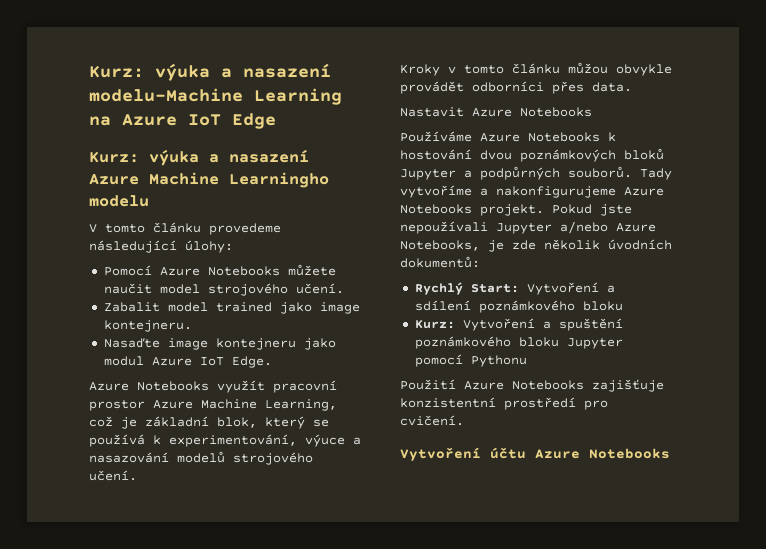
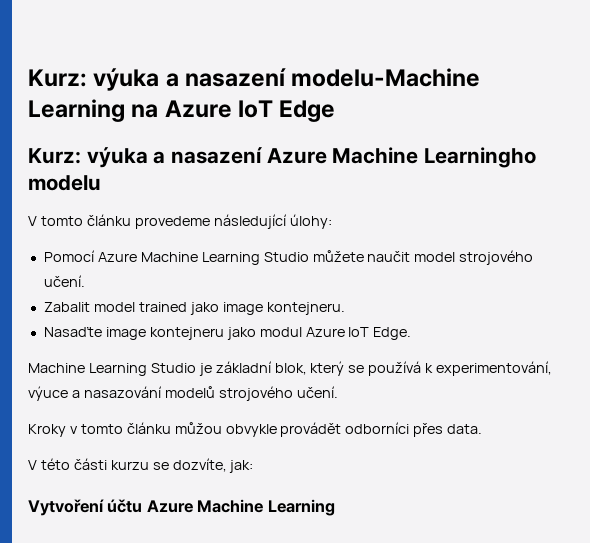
[207,266,280,276] Notebooks -> [140,252,309,265] Machine Learning Studio
[89,380,337,393] [89,399,337,411] [89,416,113,427] Azure Notebooks využít pracovní prostor Azure Machine Learning, což -> [28,363,196,376] Machine Learning Studio
[400,107,592,117] [400,131,616,142] [400,148,664,162] [400,166,672,180] [400,185,664,198] [400,204,632,216] [400,221,656,234] [400,239,672,252] [400,256,480,268] [414,282,615,295] [414,300,623,313] [414,318,623,331] [414,336,623,349] [414,354,527,367] [400,379,664,392] [400,397,608,410] [400,415,464,426] Nastavit Azure Notebooks // Používáme Azure Notebooks k hostování dvou poznámkových bloků Jupyter a podpůrných souborů. Tady vytvoříme a nakonfigurujeme Azure Notebooks projekt. Pokud jste nepoužívali Jupyter a/nebo Azure Notebooks, je zde několik úvodních dokumentů: // Rychlý Start: Vytvoření a sdílení poznámkového bloku // Kurz: Vytvoření a spuštění poznámkového bloku Jupyter pomocí Pythonu // Použití Azure Notebooks zajišťuje konzistentní prostředí pro cvičení. -> [28,458,254,473] V této části kurzu se dozvíte, jak:
[589,448,670,459] Notebooks -> [197,499,335,516] Machine Learning

